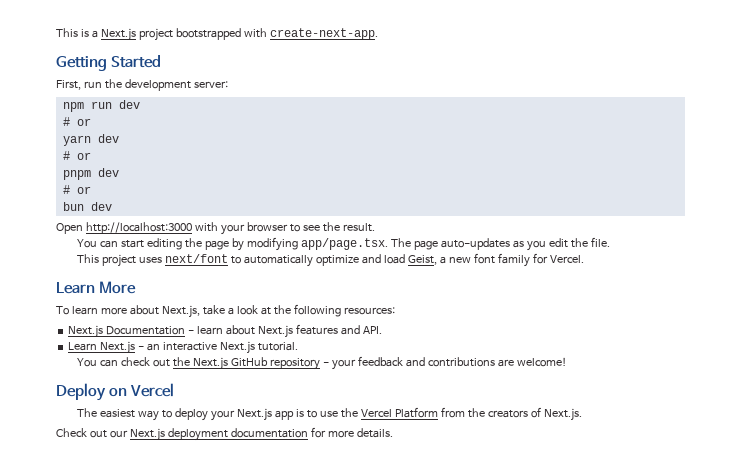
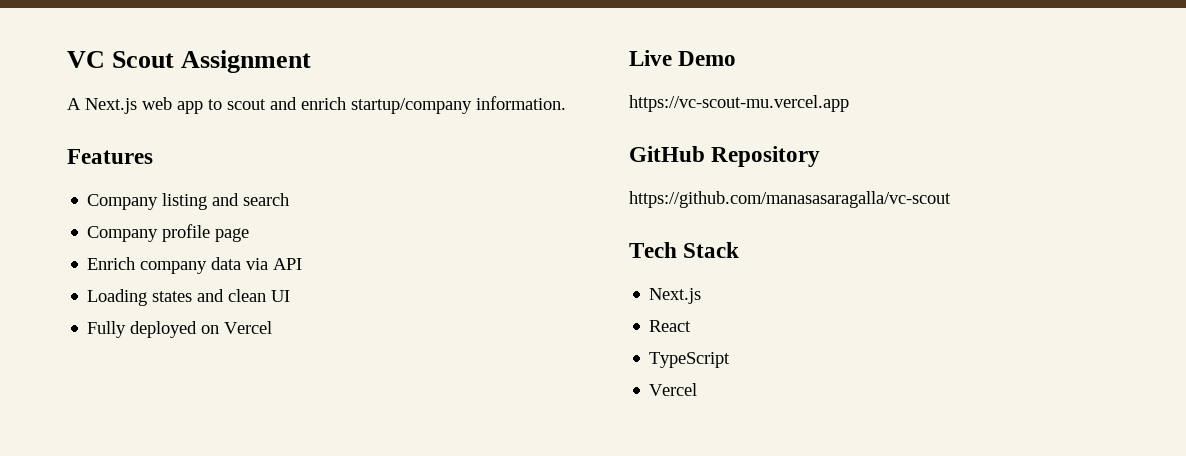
[56,28,378,41] [56,55,162,71] [56,79,228,91] [62,100,140,112] [62,117,91,126] [62,134,119,146] [62,151,91,160] [62,168,119,180] [62,185,91,194] [62,202,112,211] [56,222,375,235] [77,237,610,251] [77,253,584,267] [56,281,137,294] [56,304,395,318] [68,324,382,338] [68,341,298,354] [77,356,567,370] [56,383,175,401] [77,407,582,421] [56,427,393,441] This is a Next.js project bootstrapped with create-next-app. // Getting Started // First, run the development server: // npm run dev // # or // yarn dev // # or // pnpm dev // # or // bun dev // Open http://localhost:3000 with your browser to see the result. // You can start editing the page by modifying app/page.tsx. The page auto-updates as you edit the file. // This project uses next/font to automatically optimize and load Geist, a new font family for Vercel. // Learn More // To learn more about Next.js, take a look at the following resources: // Next.js Documentation - learn about Next.js features and API. // Learn Next.js - an interactive Next.js tutorial. // You can check out the Next.js GitHub repository - your feedback and contributions are welcome! // Deploy on Vercel // The easiest way to deploy your Next.js app is to use the Vercel Platform from the creators of Next.js. // Check out our Next.js deployment documentation for more details. -> [67,50,312,73] [67,96,566,114] [67,149,153,164] [87,193,290,210] [87,224,250,242] [87,257,303,274] [87,289,291,306] [87,321,273,338] [629,50,737,66] [629,95,849,112] [629,146,821,167] [629,191,951,208] [629,242,740,258] [649,288,702,304] [649,320,692,332] [649,352,731,368] [649,383,698,396] VC Scout Assignment // A Next.js web app to scout and enrich startup/company information. // Features // Company listing and search // Company profile page // Enrich company data via API // Loading states and clean UI // Fully deployed on Vercel // Live Demo // https://vc-scout-mu.vercel.app // GitHub Repository // https://github.com/manasasaragalla/vc-scout // Tech Stack // Next.js // React // TypeScript // Vercel

